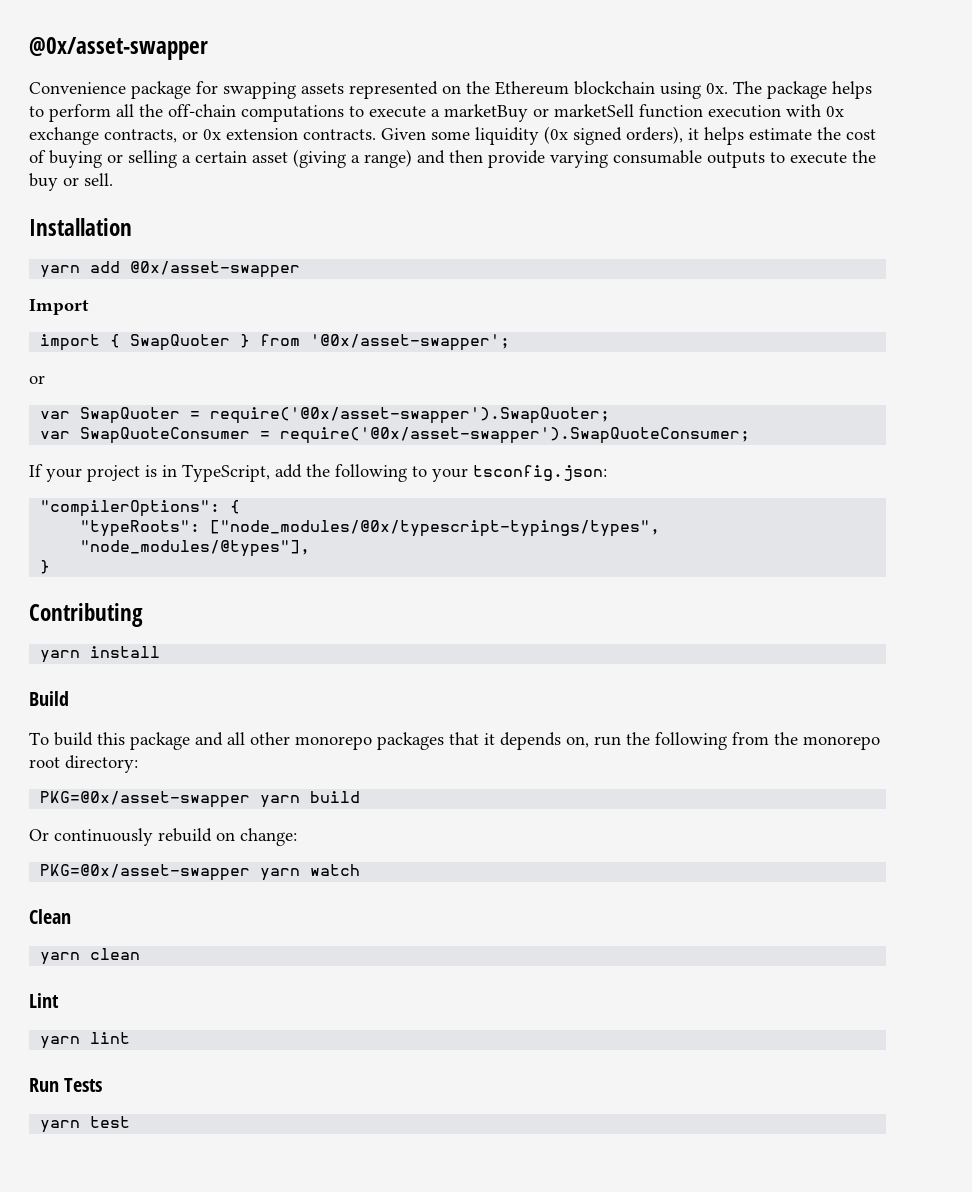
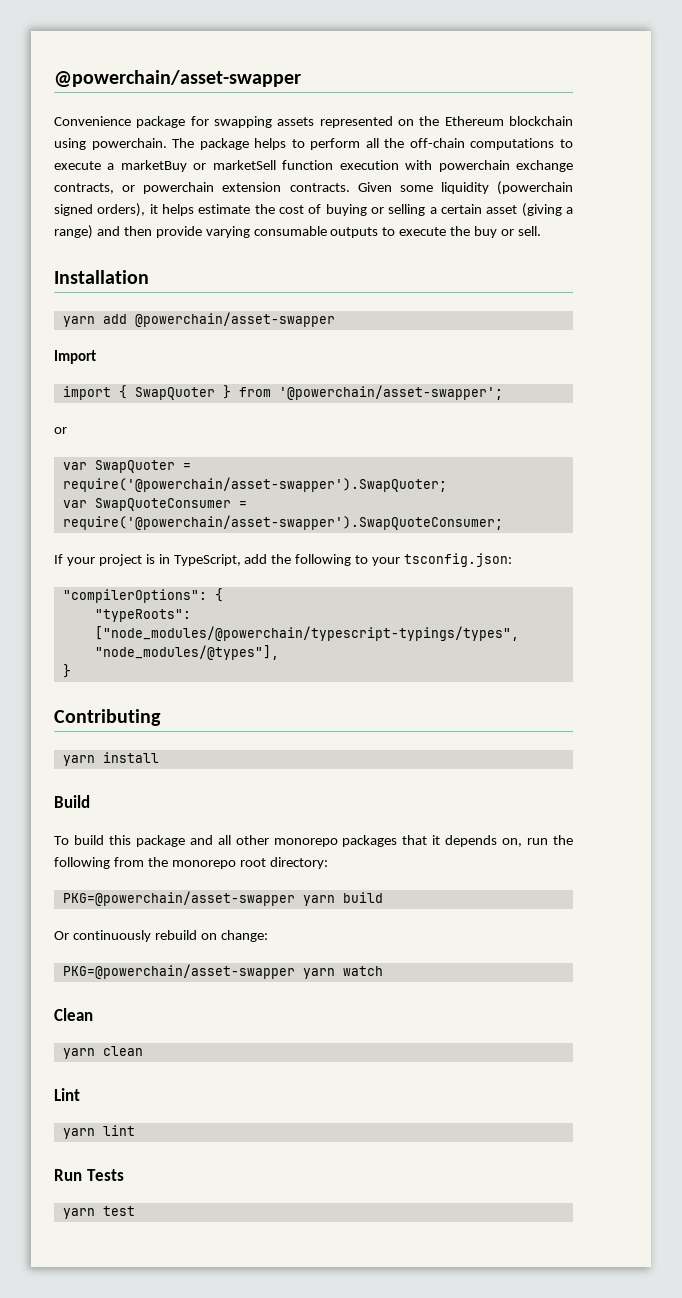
[29,37,208,60] @0x/asset-swapper -> [54,70,301,87] @powerchain/asset-swapper
[706,83,728,94] 0x. -> [91,138,167,150] powerchain.
[826,106,844,117] 0x -> [438,160,510,172] powerchain
[203,129,221,140] 0x -> [143,182,215,194] powerchain
[544,126,568,144] (0x -> [497,181,573,195] (powerchain
[130,261,301,278] @0x/asset-swapper -> [134,312,335,327] @powerchain/asset-swapper
[310,334,511,351] '@0x/asset-swapper'; -> [278,385,503,400] '@powerchain/asset-swapper';
[210,407,611,424] require('@0x/asset-swapper').SwapQuoter; -> [62,477,447,492] require('@powerchain/asset-swapper').SwapQuoter;
[280,427,751,444] require('@0x/asset-swapper').SwapQuoteConsumer; -> [62,515,503,530] require('@powerchain/asset-swapper').SwapQuoteConsumer;
[210,520,661,537] ["node_modules/@0x/typescript-typings/types", -> [94,626,519,641] ["node_modules/@powerchain/typescript-typings/types",
[40,791,251,808] PKG=@0x/asset-swapper -> [62,891,295,906] PKG=@powerchain/asset-swapper
[40,864,251,881] PKG=@0x/asset-swapper -> [62,964,295,979] PKG=@powerchain/asset-swapper

